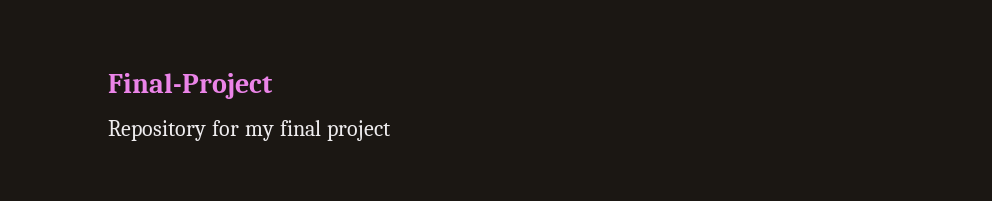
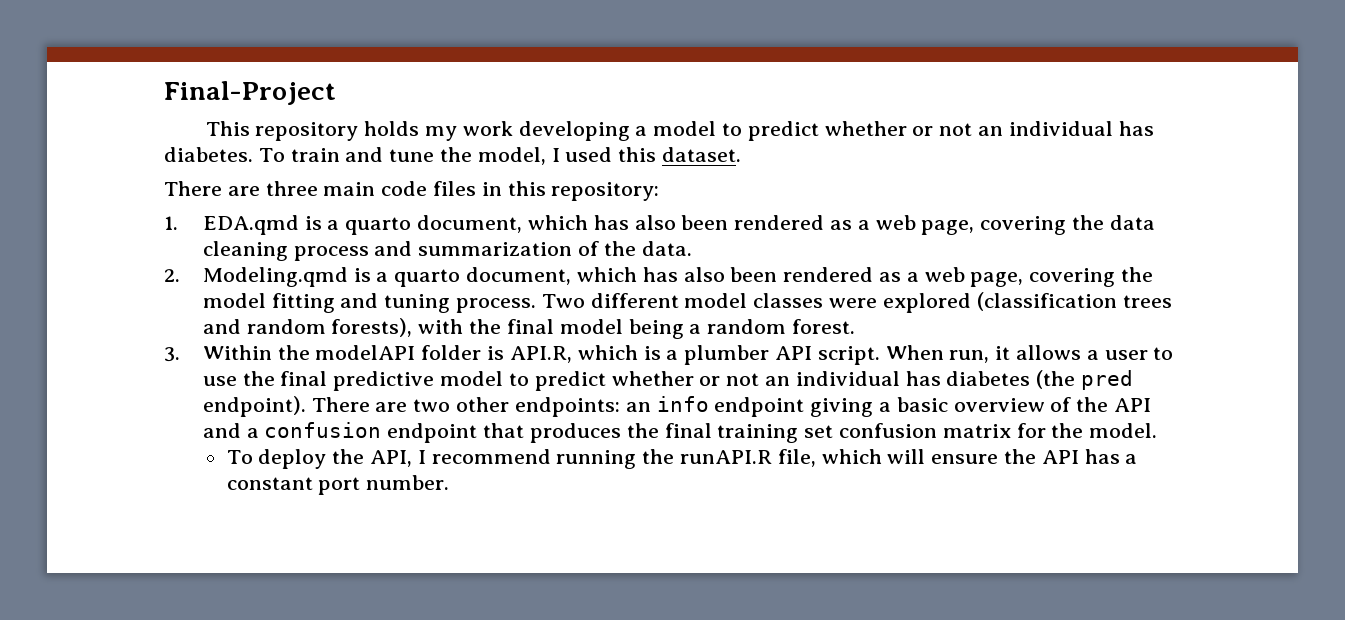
[108,120,391,141] Repository for my final project -> [205,121,1154,141] [164,147,742,165] [164,181,660,201] [164,215,1155,235] [202,241,692,261] [164,267,1153,287] [202,292,1172,313] [202,318,855,339] [164,345,1174,365] [202,370,1133,391] [202,396,1151,417] [202,422,1158,443] [226,449,1138,469] [226,475,450,495] This repository holds my work developing a model to predict whether or not an individual has diabetes. To train and tune the model, I used this dataset. // There are three main code files in this repository: // 1. EDA.qmd is a quarto document, which has also been rendered as a web page, covering the data cleaning process and summarization of the data. // 2. Modeling.qmd is a quarto document, which has also been rendered as a web page, covering the model fitting and tuning process. Two different model classes were explored (classification trees and random forests), with the final model being a random forest. // 3. Within the modelAPI folder is API.R, which is a plumber API script. When run, it allows a user to use the final predictive model to predict whether or not an individual has diabetes (the pred endpoint). There are two other endpoints: an info endpoint giving a basic overview of the API and a confusion endpoint that produces the final training set confusion matrix for the model. // To deploy the API, I recommend running the runAPI.R file, which will ensure the API has a constant port number.

